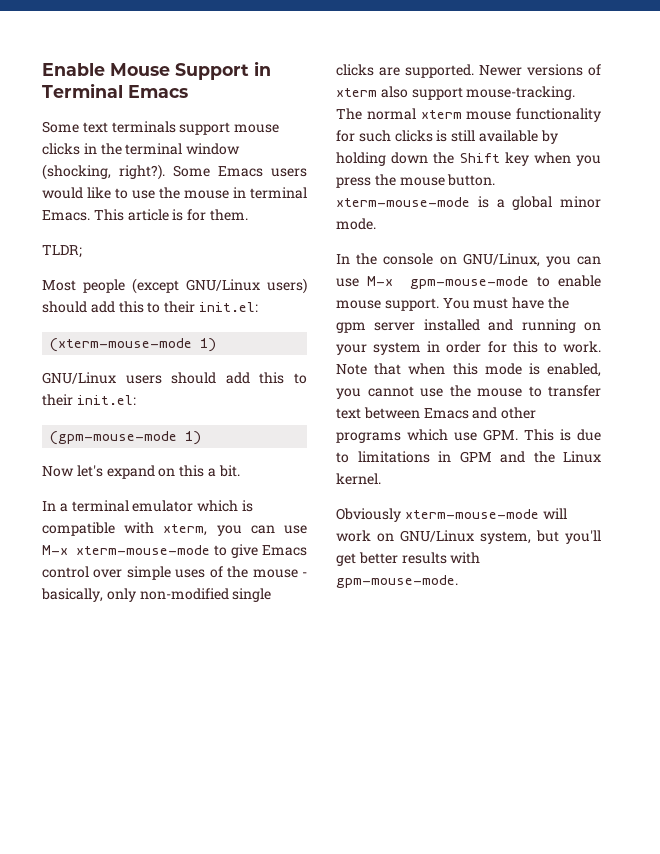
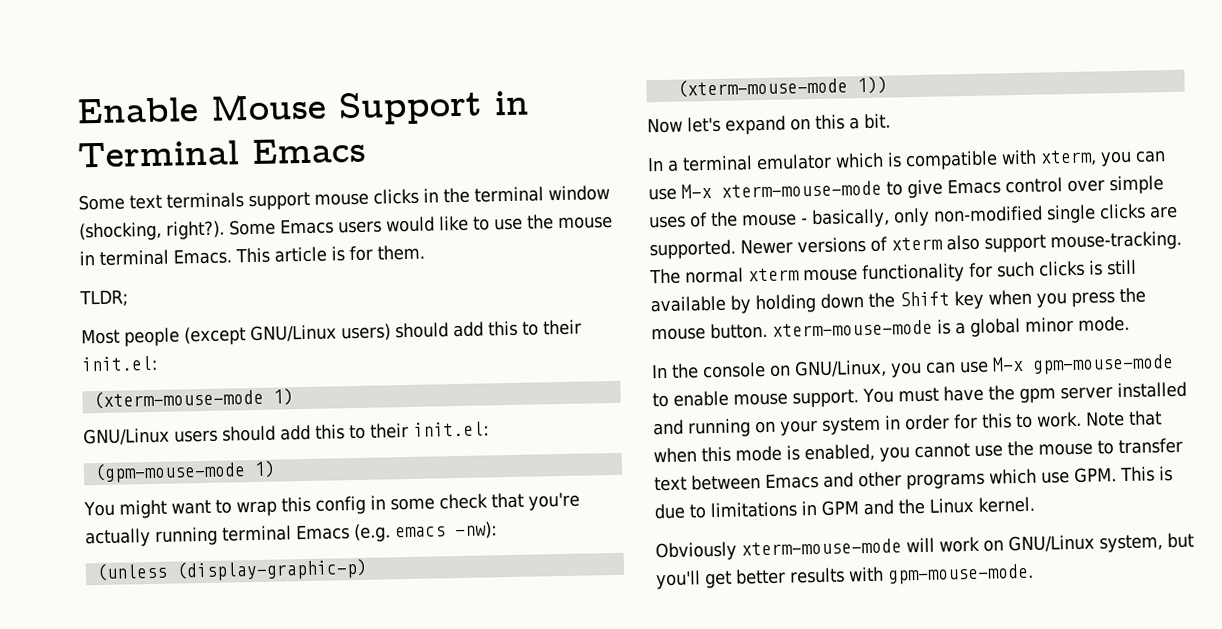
(202, 438) none -> [83,491,580,519] [85,521,497,548] [95,558,368,582] [676,76,888,98] // You might want to wrap this config in some check that you're actually running terminal Emacs (e.g. emacs -nw): // (unless (display-graphic-p) // (xterm-mouse-mode 1))

